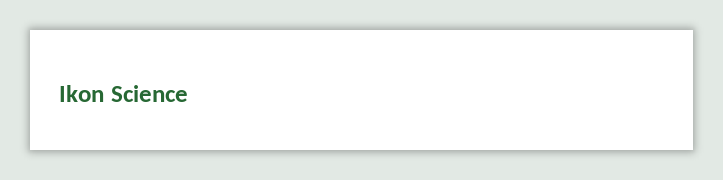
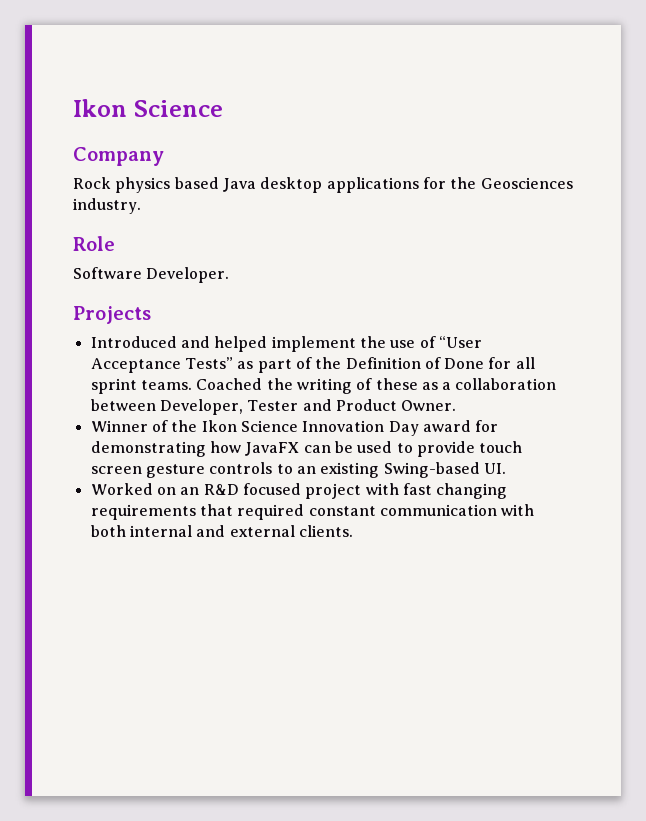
[59,85,188,102] Ikon Science -> [73,99,223,117] [73,147,164,166] [73,177,573,193] [73,198,141,214] [73,236,115,251] [73,267,230,283] [73,306,151,324] [90,336,482,352] [90,357,535,373] [90,378,557,394] [90,399,457,415] [90,420,499,436] [90,441,523,457] [90,462,506,478] [90,483,508,499] [90,504,535,520] [90,525,353,537] Ikon Science // Company // Rock physics based Java desktop applications for the Geosciences industry. // Role // Software Developer. // Projects // Introduced and helped implement the use of “User Acceptance Tests” as part of the Definition of Done for all sprint teams. Coached the writing of these as a collaboration between Developer, Tester and Product Owner. // Winner of the Ikon Science Innovation Day award for demonstrating how JavaFX can be used to provide touch screen gesture controls to an existing Swing-based UI. // Worked on an R&D focused project with fast changing requirements that required constant communication with both internal and external clients.

